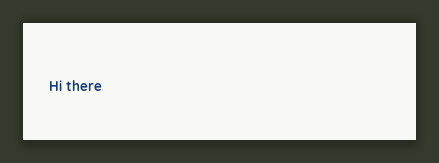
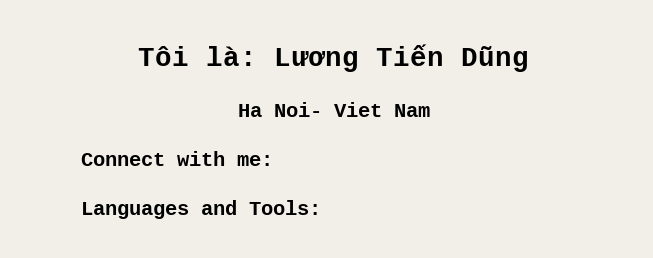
[49,80,102,91] Hi there -> [138,44,529,72] [237,102,430,117] [81,151,273,166] [81,200,321,219] Tôi là: Lương Tiến Dũng // Ha Noi- Viet Nam // Connect with me: // Languages and Tools:

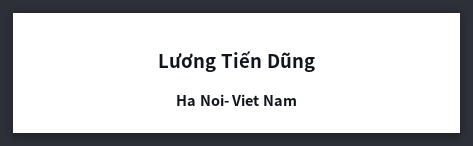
[138,46,257,66] Tôi là: -> (158, 62) none
[81,151,273,166] [81,200,321,219] // Connect with me: // Languages and Tools: -> (298, 100) none

